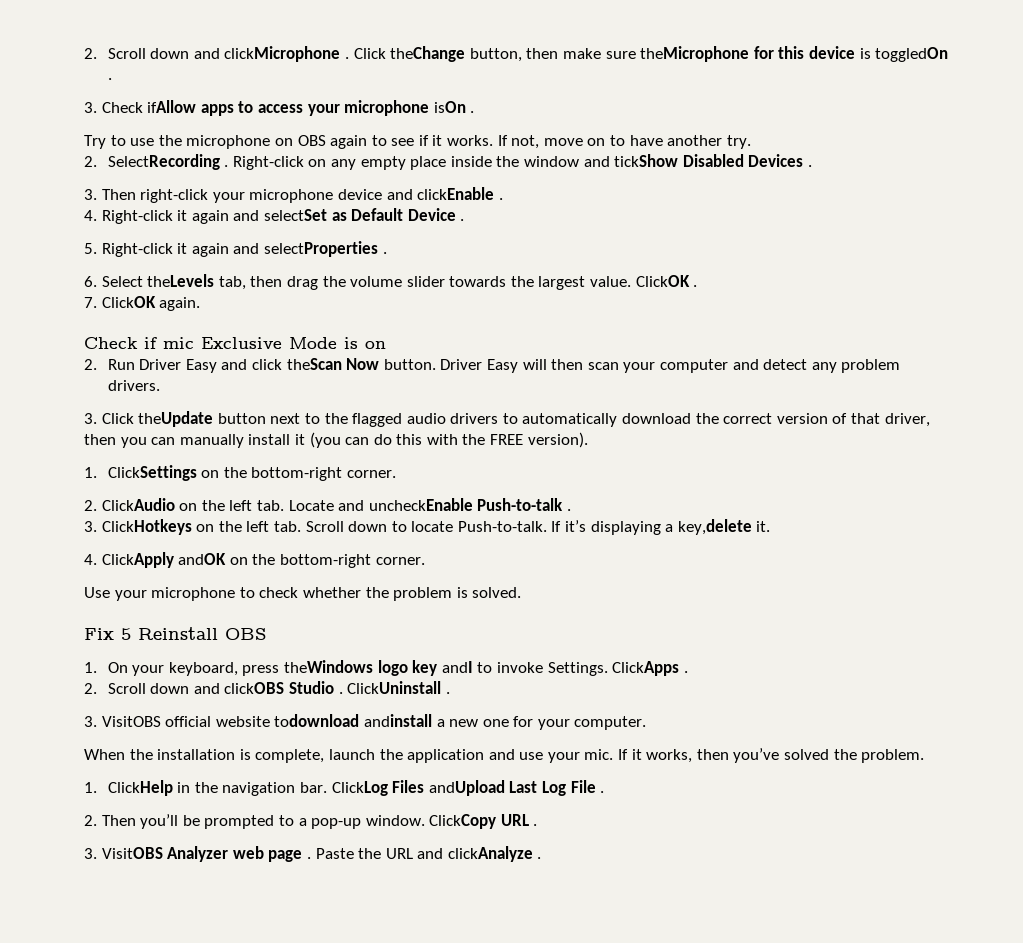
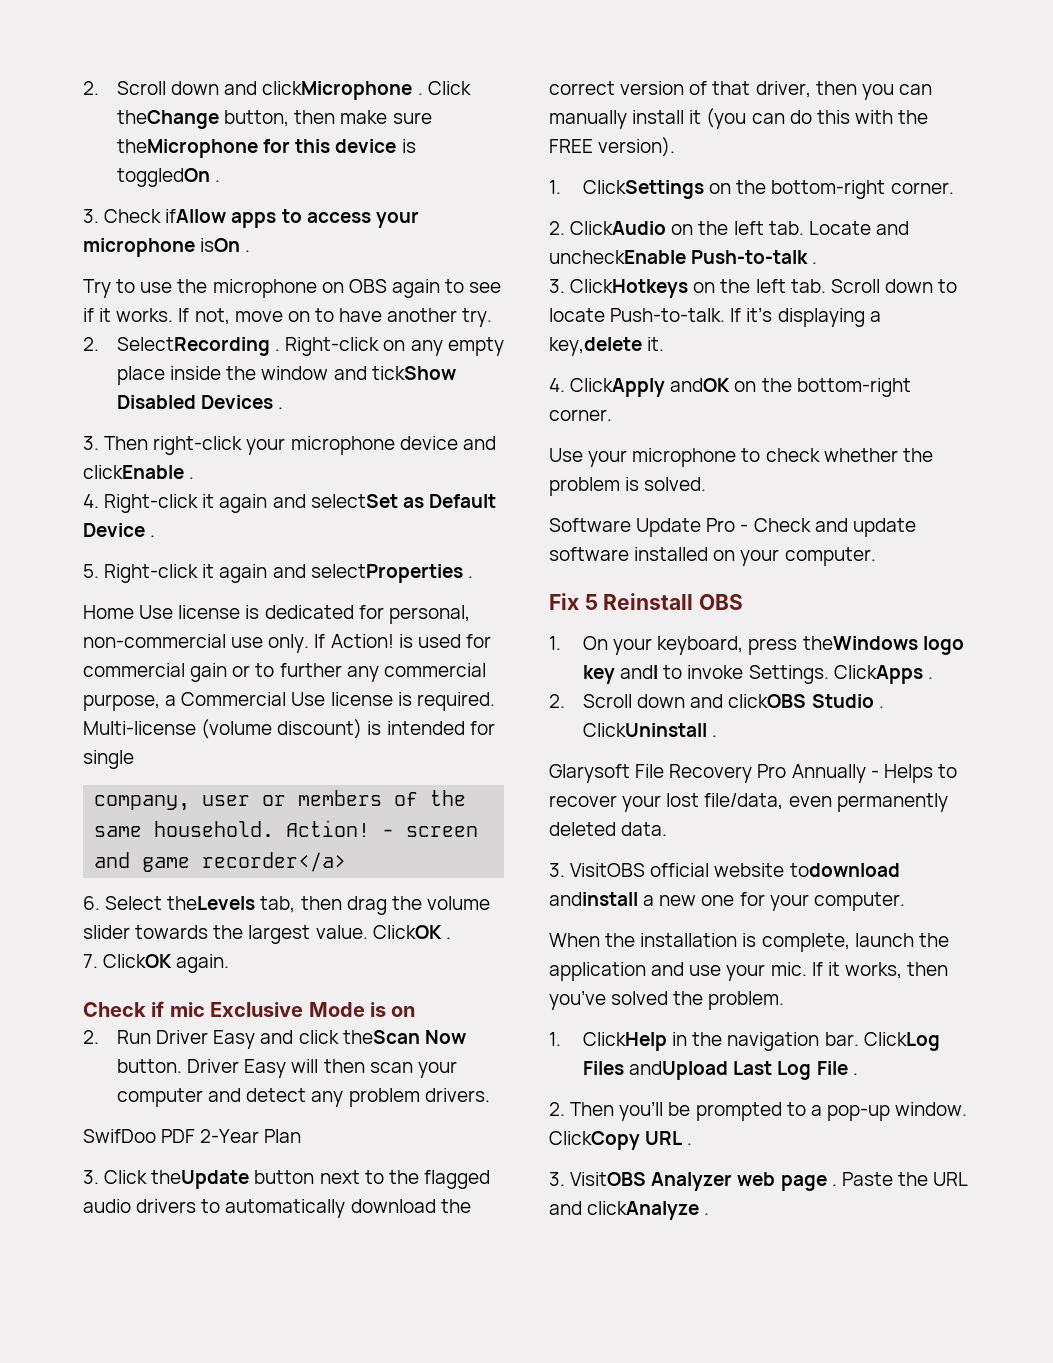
(387, 253) none -> [83,605,470,624] [83,634,491,653] [83,663,486,682] [83,692,495,711] [83,719,495,739] [83,750,134,769] [94,790,467,811] [94,820,479,837] [94,852,347,872] // Home Use license is dedicated for personal, non-commercial use only. If Action! is used for commercial gain or to further any commercial purpose, a Commercial Use license is required. Multi-license (volume discount) is intended for single // company, user or members of the same household. Action! - screen and game recorder</a>
(160, 385) none -> [83,1129,302,1143] // SwifDoo PDF 2-Year Plan
(522, 592) none -> [549,518,916,537] [549,547,876,566] // Software Update Pro - Check and update software installed on your computer.
(450, 693) none -> [549,764,957,783] [549,793,948,812] [549,822,668,836] // Glarysoft File Recovery Pro Annually - Helps to recover your lost file/data, even permanently deleted data.

